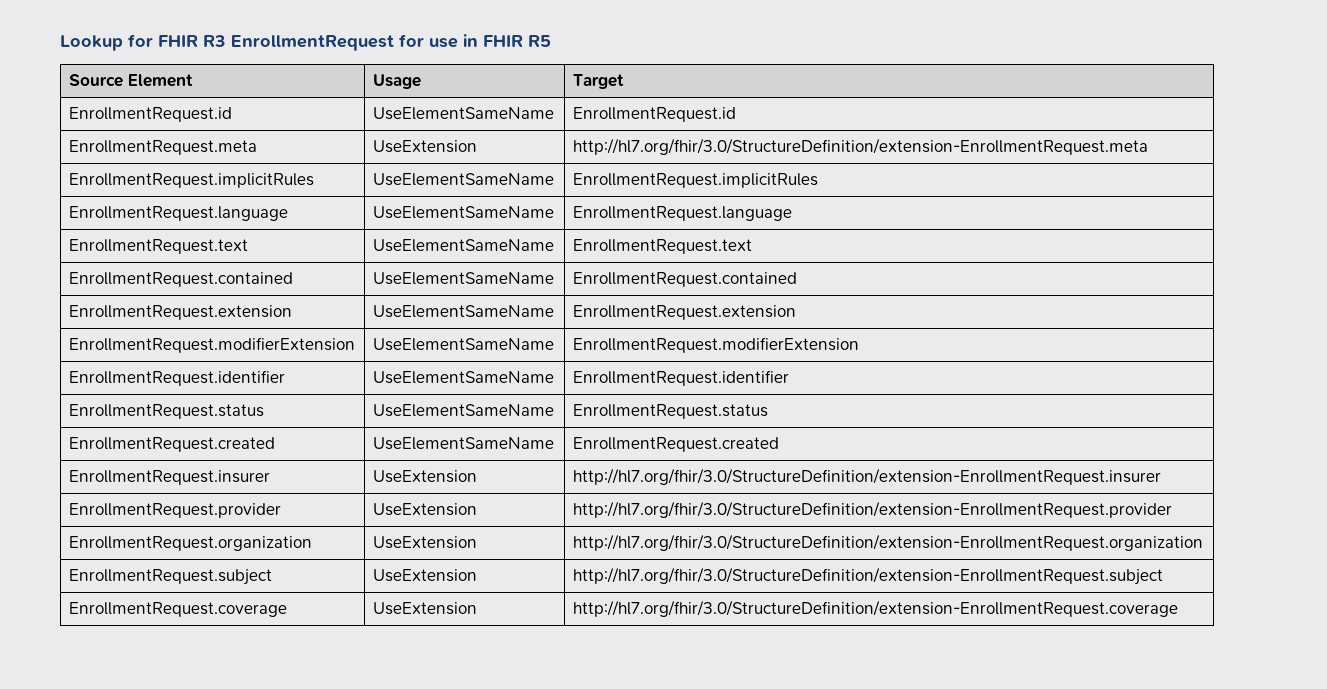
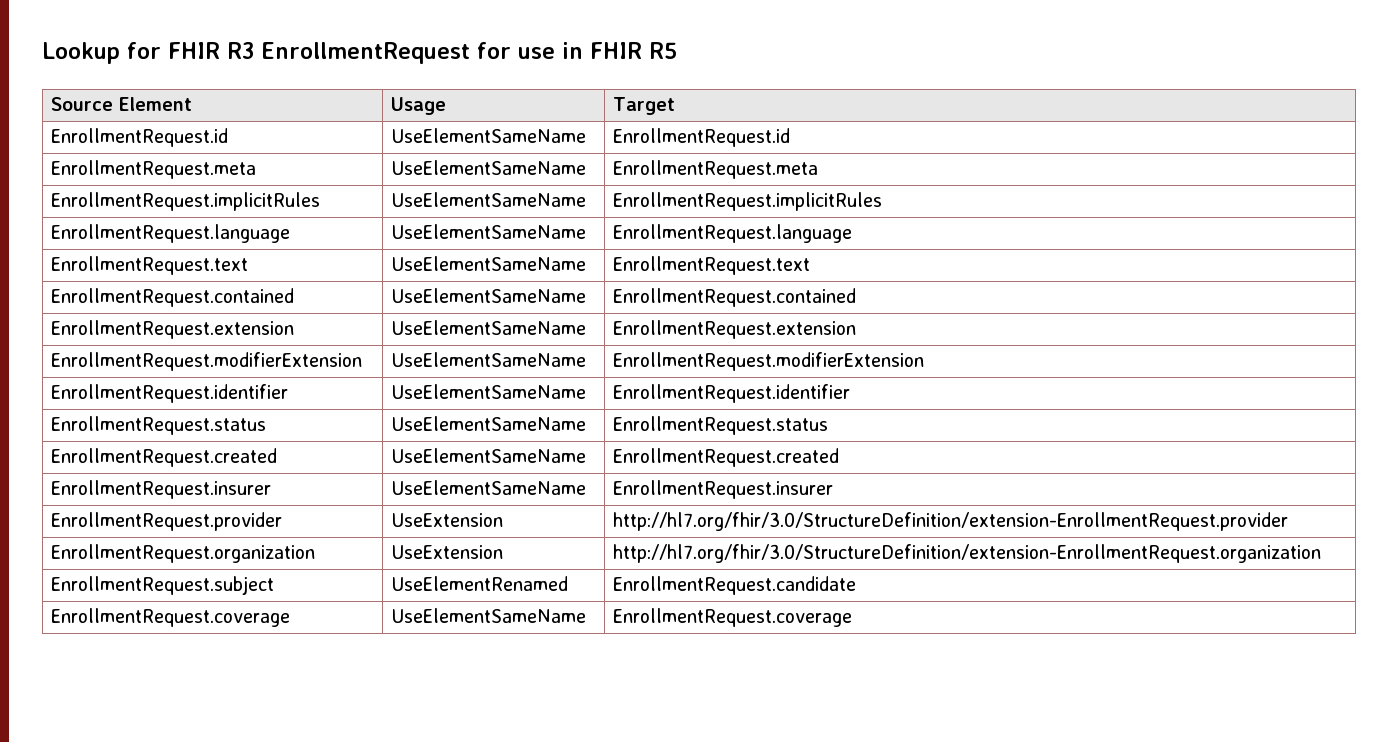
[372,140,477,153] [572,138,1148,155] UseExtension | http://hl7.org/fhir/3.0/StructureDefinition/extension-EnrollmentRequest.meta -> [391,160,587,175] [613,160,819,179] UseElementSameName | EnrollmentRequest.meta
[372,470,477,483] [572,468,1161,485] UseExtension | http://hl7.org/fhir/3.0/StructureDefinition/extension-EnrollmentRequest.insurer -> [391,480,587,495] [613,480,834,499] UseElementSameName | EnrollmentRequest.insurer
[372,569,477,582] [572,567,1163,585] UseExtension | http://hl7.org/fhir/3.0/StructureDefinition/extension-EnrollmentRequest.subject -> [391,576,569,591] [613,576,857,595] UseElementRenamed | EnrollmentRequest.candidate
[372,602,477,615] [572,600,1178,617] UseExtension | http://hl7.org/fhir/3.0/StructureDefinition/extension-EnrollmentRequest.coverage -> [391,608,587,623] [613,608,853,627] UseElementSameName | EnrollmentRequest.coverage

